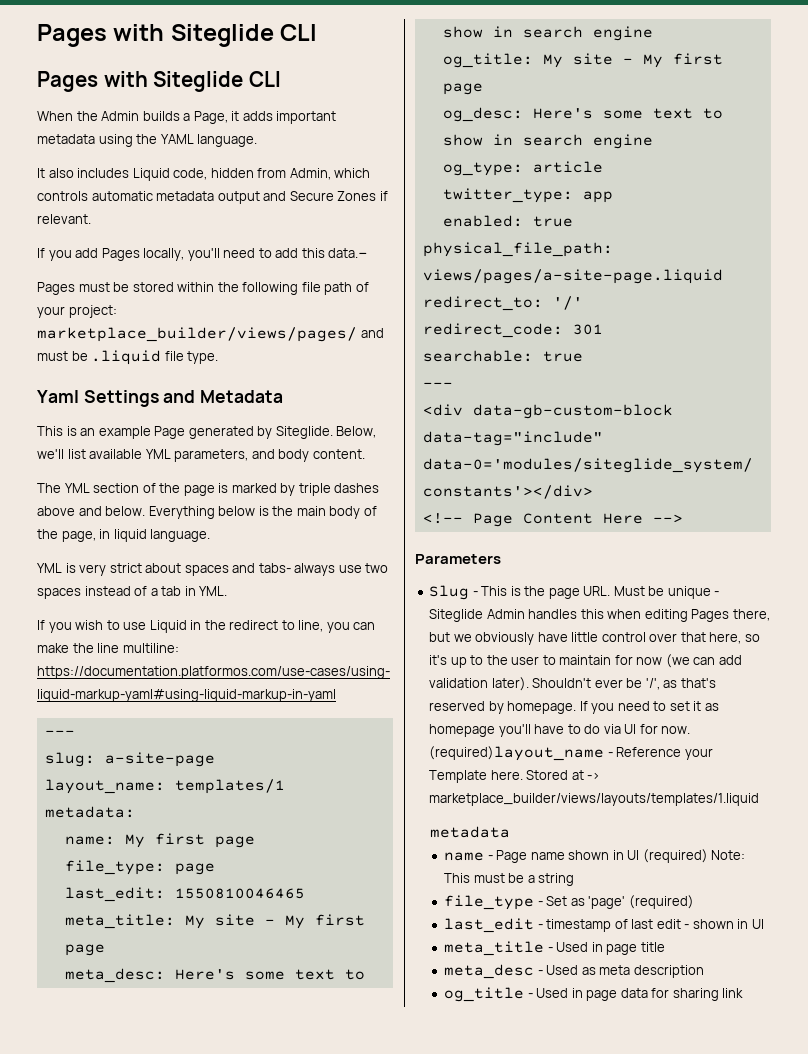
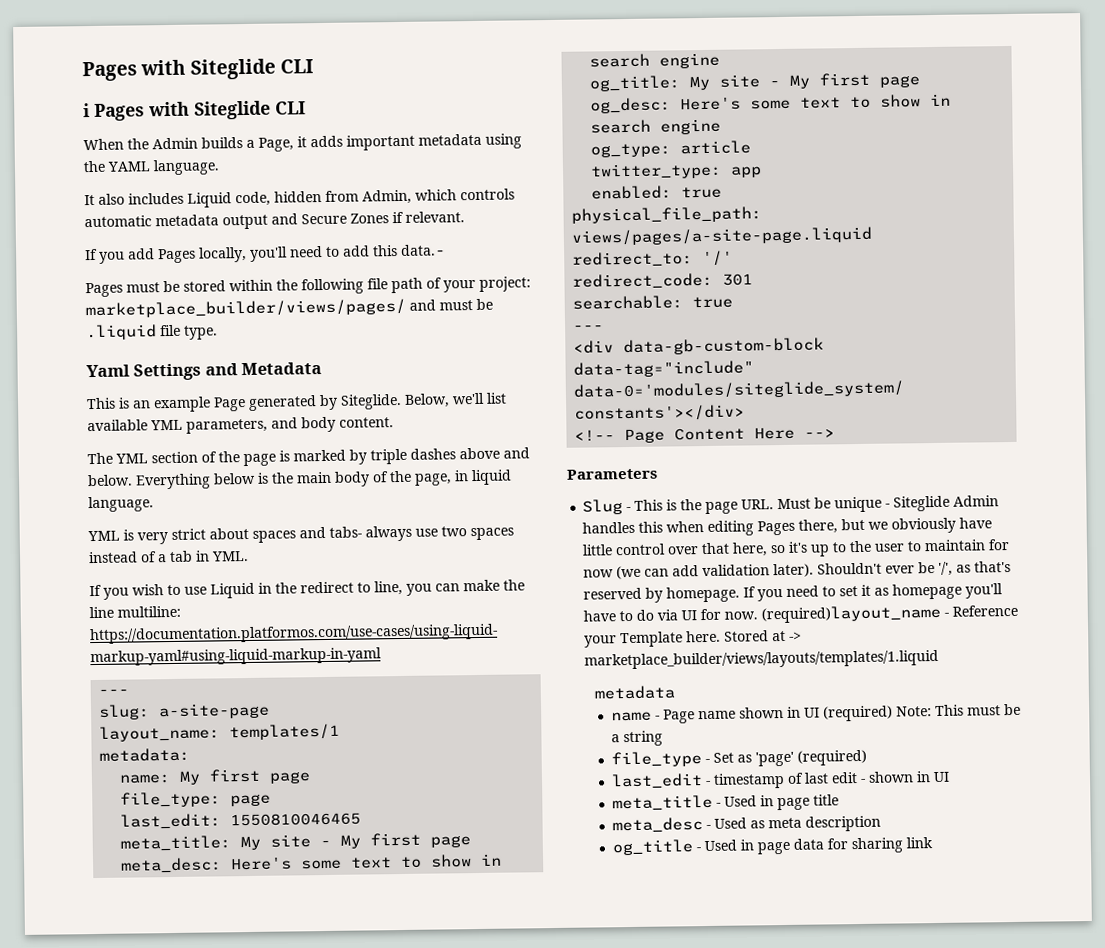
[37,24,318,47] Pages with Siteglide CLI // -> [82,58,315,82] [83,103,90,118] Pages with Siteglide CLI // ℹ

